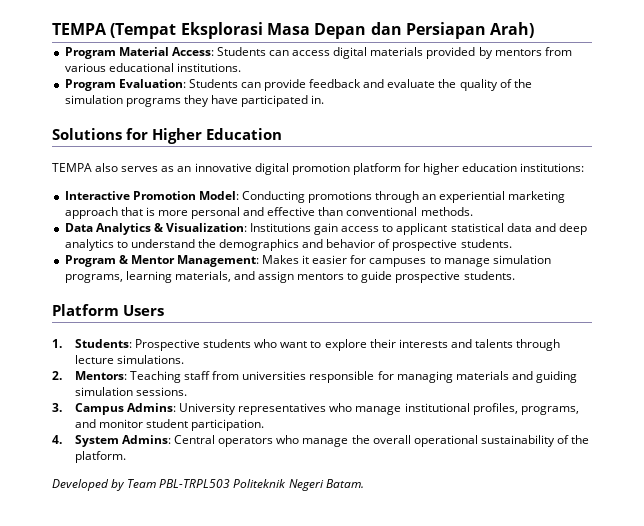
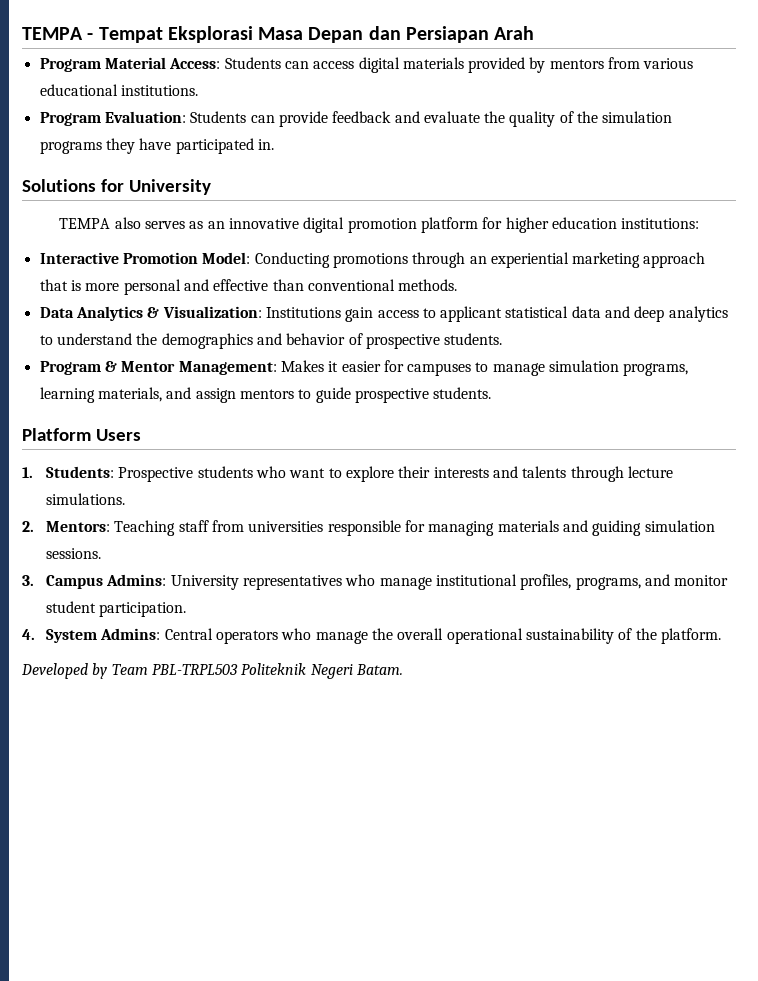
[52,23,177,39] TEMPA (Tempat -> [22,27,163,43] TEMPA - Tempat
[490,22,535,38] Arah) -> [494,26,535,40] Arah
[152,128,282,144] Higher Education -> [128,179,211,195] University

